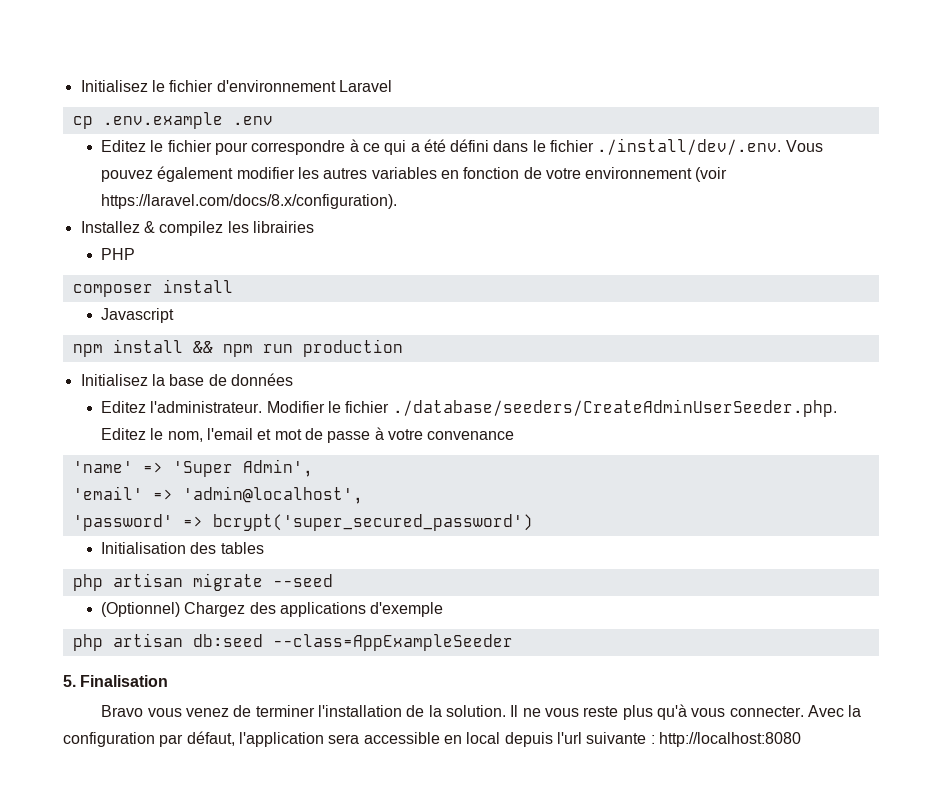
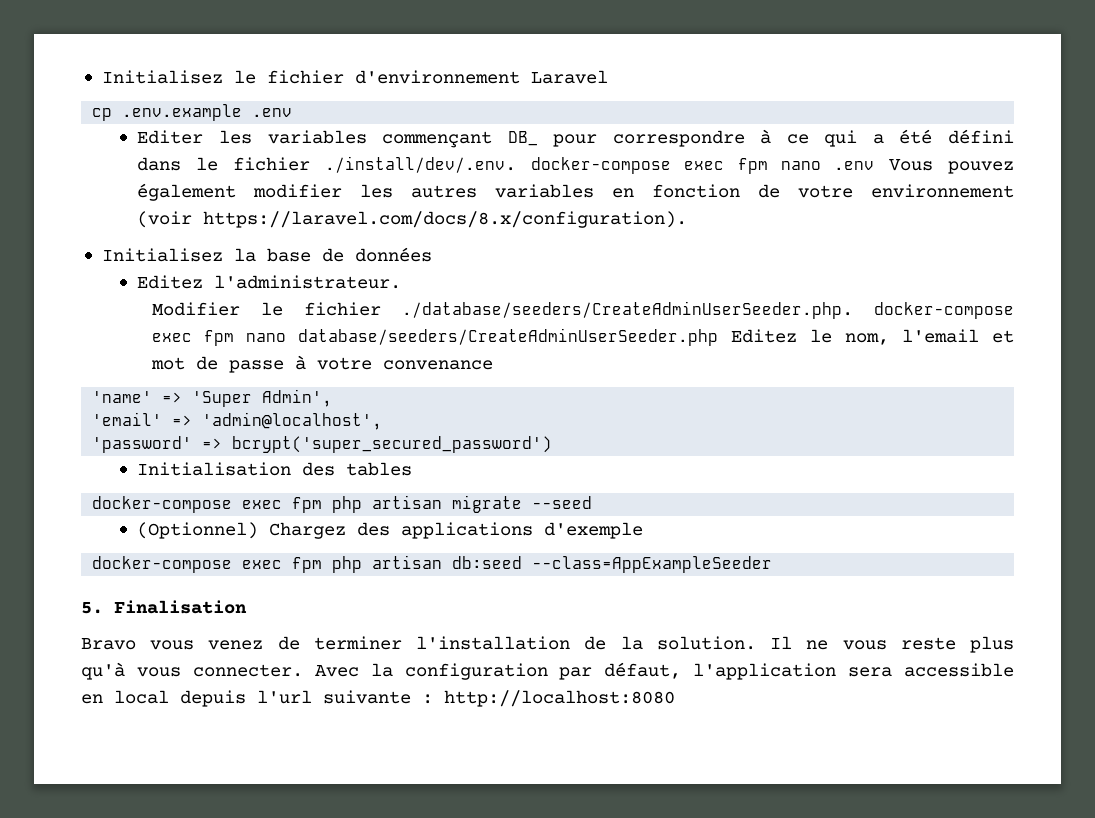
[100,140,212,152] Editez le fichier -> [137,130,538,148] Editer les variables commençant DB_
(782, 146) none -> [530,157,875,174] docker-compose exec fpm nano .env
[80,221,314,236] [100,248,135,260] [72,279,233,297] [100,308,174,323] [72,339,403,357] // Installez & compilez les librairies // PHP // composer install // Javascript // npm install && npm run production -> (688, 219) none
(263, 407) none -> (402, 282) //
(837, 408) none -> [874,302,1015,319] [152,328,718,346] docker-compose exec fpm nano database/seeders/CreateAdminUserSeeder.php
(264, 548) none -> [92,496,323,513] docker-compose exec fpm
(444, 609) none -> [92,556,323,573] docker-compose exec fpm

